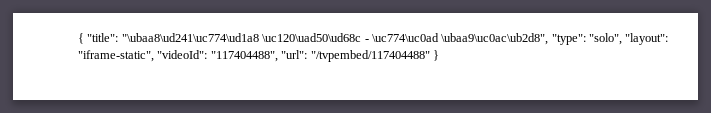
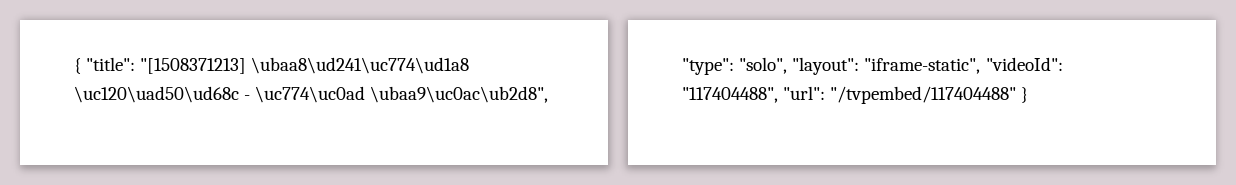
[121,33,259,42] "\ubaa8\ud241\uc774\ud1a8 -> [140,57,470,74] "[1508371213] \ubaa8\ud241\uc774\ud1a8

